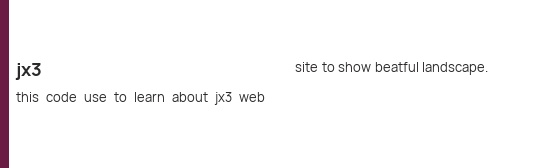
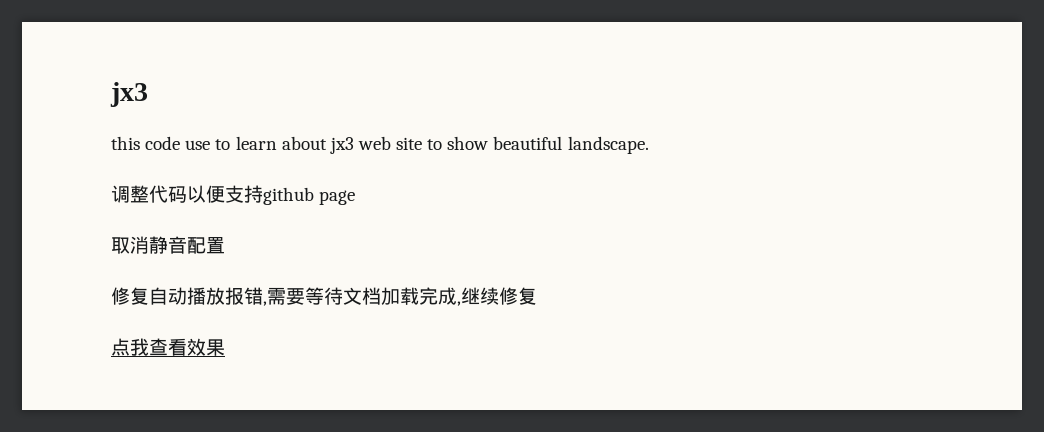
[374,62,419,72] beatful -> [493,136,563,150] beautiful
(489, 68) none -> [111,185,356,205] [111,236,225,254] [111,287,537,306] [111,338,225,356] // 调整代码以便支持github page // 取消静音配置 // 修复自动播放报错,需要等待文档加载完成,继续修复 // 点我查看效果

